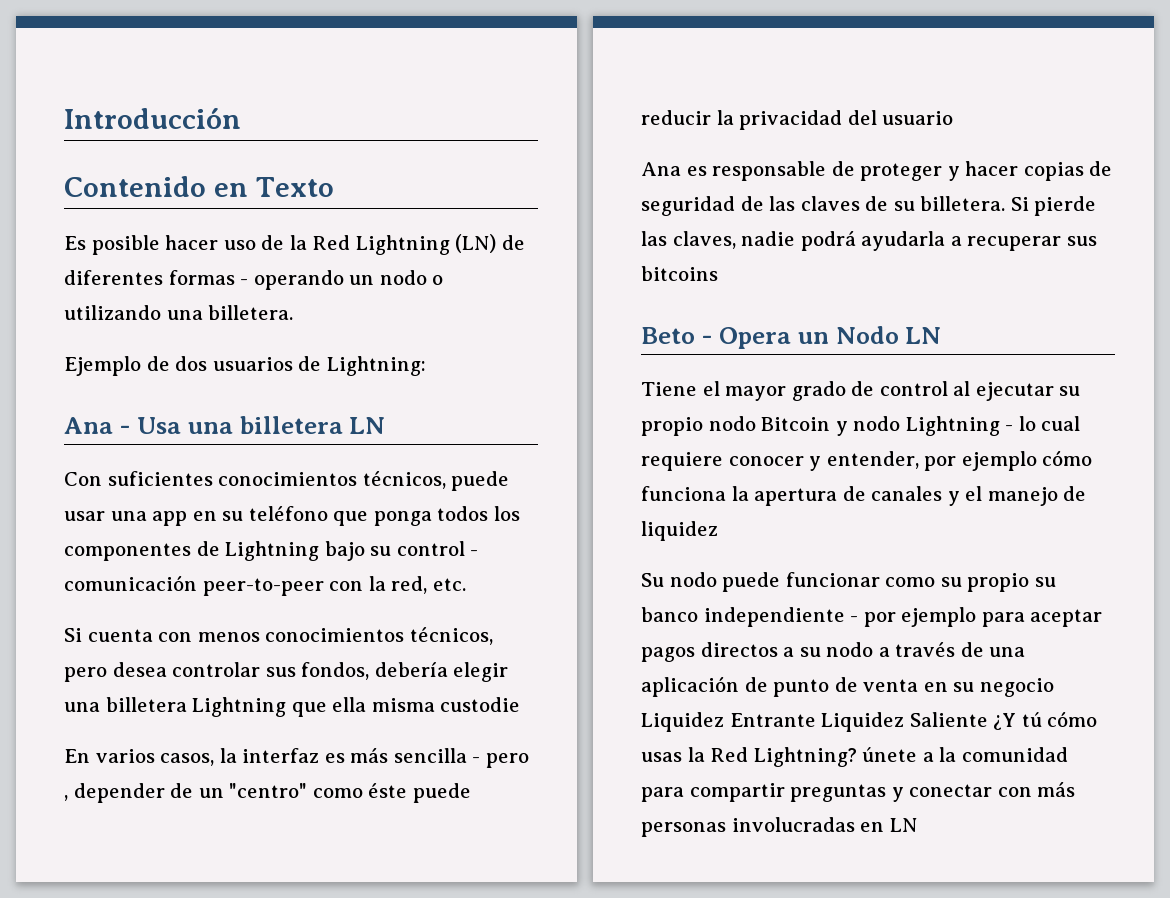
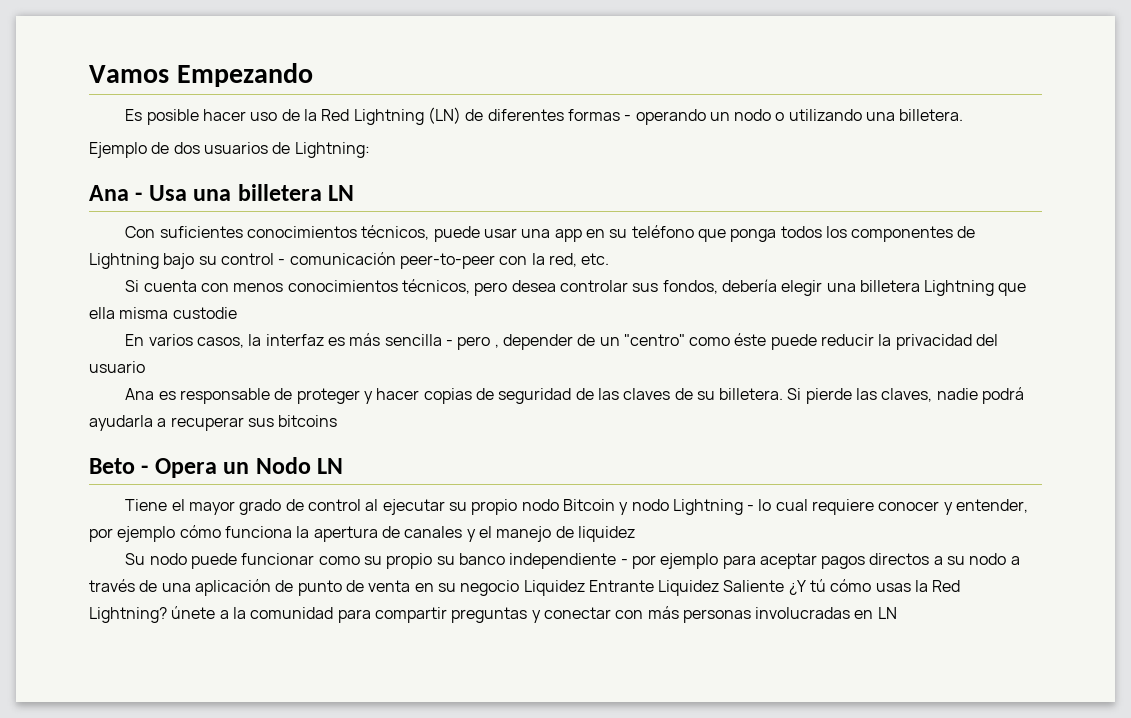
[64,108,241,129] [64,176,334,197] Introducción // Contenido en Texto -> [89,63,313,87] Vamos Empezando

